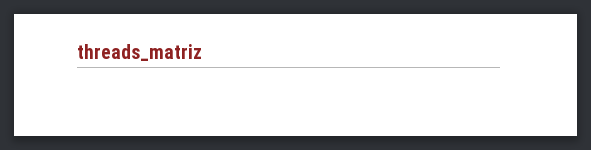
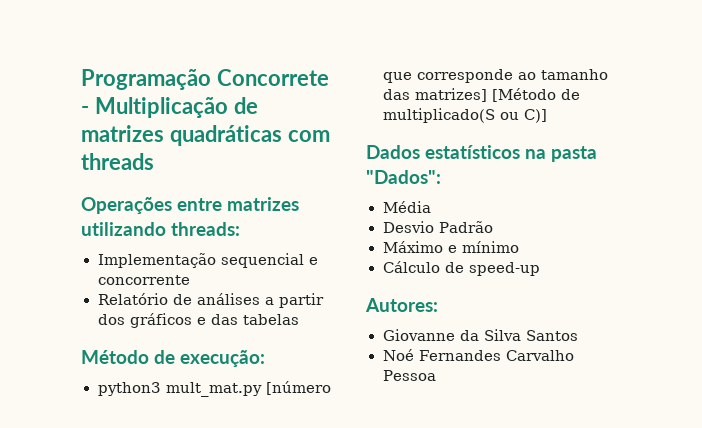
[77,44,202,61] threads_matriz -> [81,69,329,90] [81,97,258,118] [81,125,330,146] [81,153,154,170] [81,197,300,214] [81,222,241,236] [97,253,318,268] [97,275,190,285] [97,293,324,308] [97,313,299,328] [81,350,266,367] [97,381,331,397] [382,69,608,83] [382,88,580,102] [382,108,547,123] [366,145,598,162] [366,170,441,184] [382,201,431,213] [382,221,493,233] [382,241,519,253] [382,261,540,276] [365,298,438,312] [382,329,578,341] [382,349,574,361] [382,370,436,381] Programação Concorrete - Multiplicação de matrizes quadráticas com threads // Operações entre matrizes utilizando threads: // Implementação sequencial e concorrente // Relatório de análises a partir dos gráficos e das tabelas // Método de execução: // python3 mult_mat.py [número que corresponde ao tamanho das matrizes] [Método de multiplicado(S ou C)] // Dados estatísticos na pasta "Dados": // Média // Desvio Padrão // Máximo e mínimo // Cálculo de speed-up // Autores: // Giovanne da Silva Santos // Noé Fernandes Carvalho Pessoa

